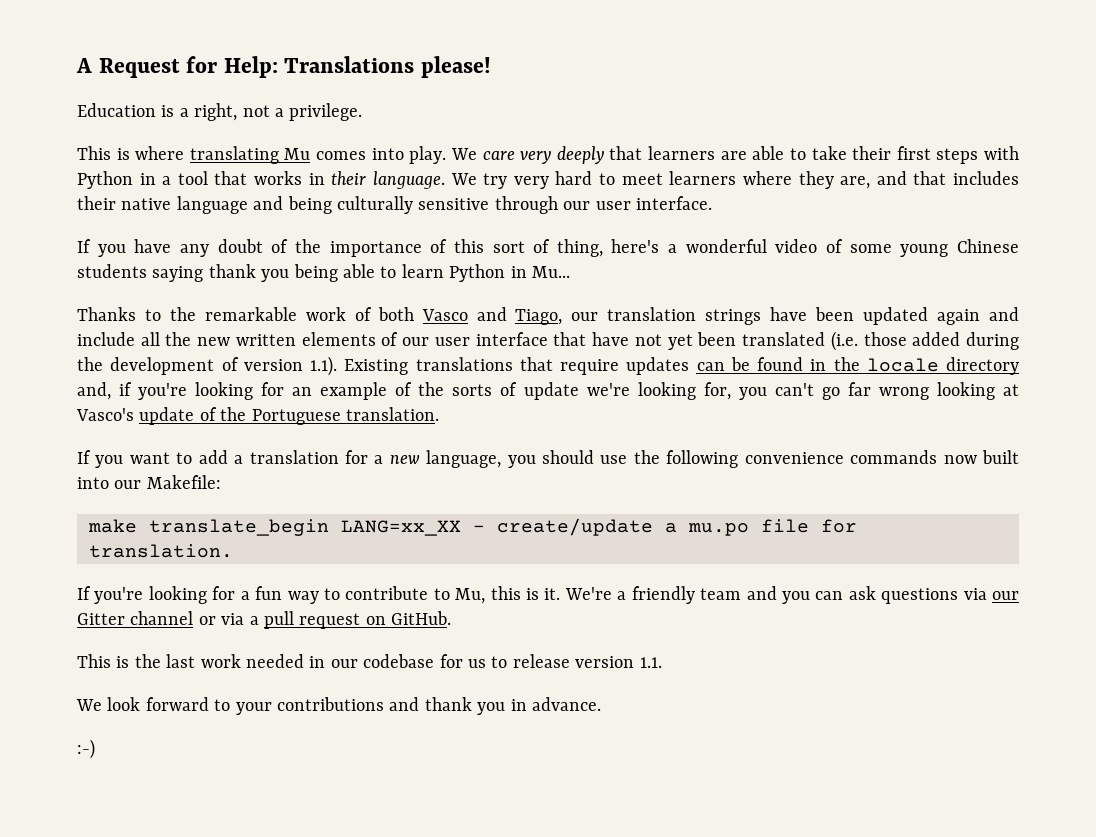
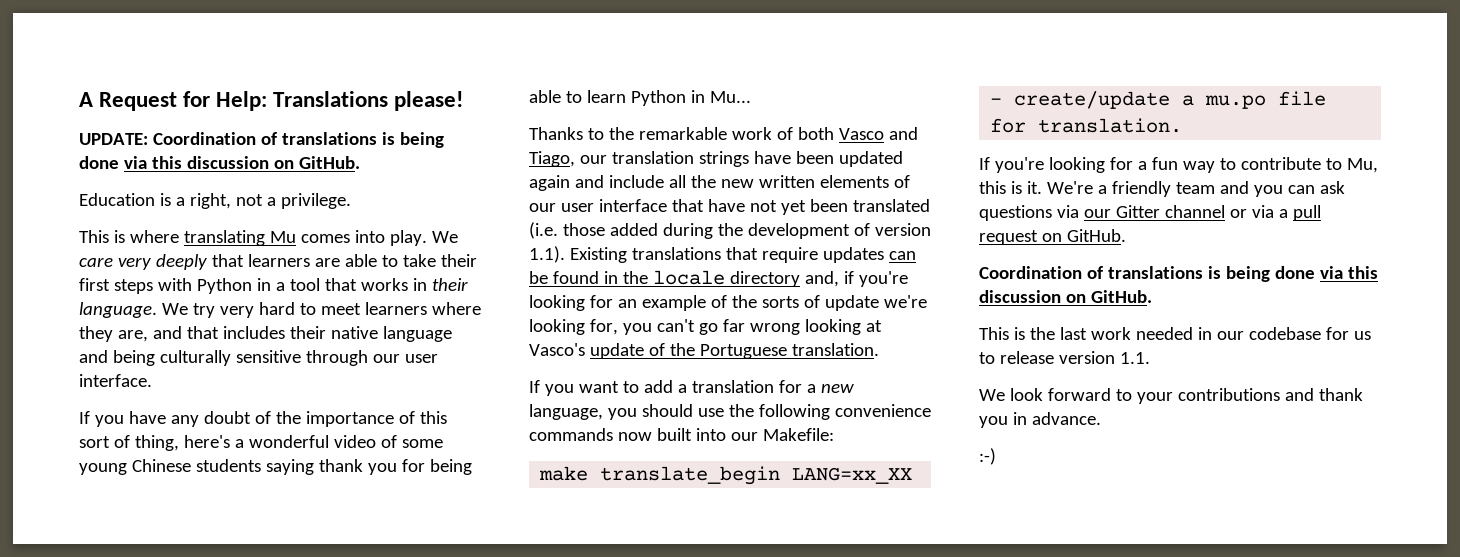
(492, 67) none -> [79,132,444,148] [79,156,360,169] // UPDATE: Coordination of translations is being done via this discussion on GitHub.
(290, 275) none -> [401,459,425,472] for
(452, 618) none -> [979,266,1378,282] [979,290,1152,303] // Coordination of translations is being done via this discussion on GitHub.

